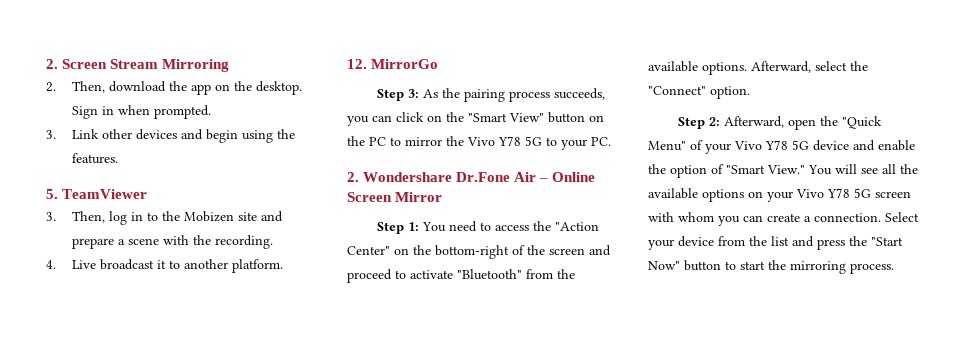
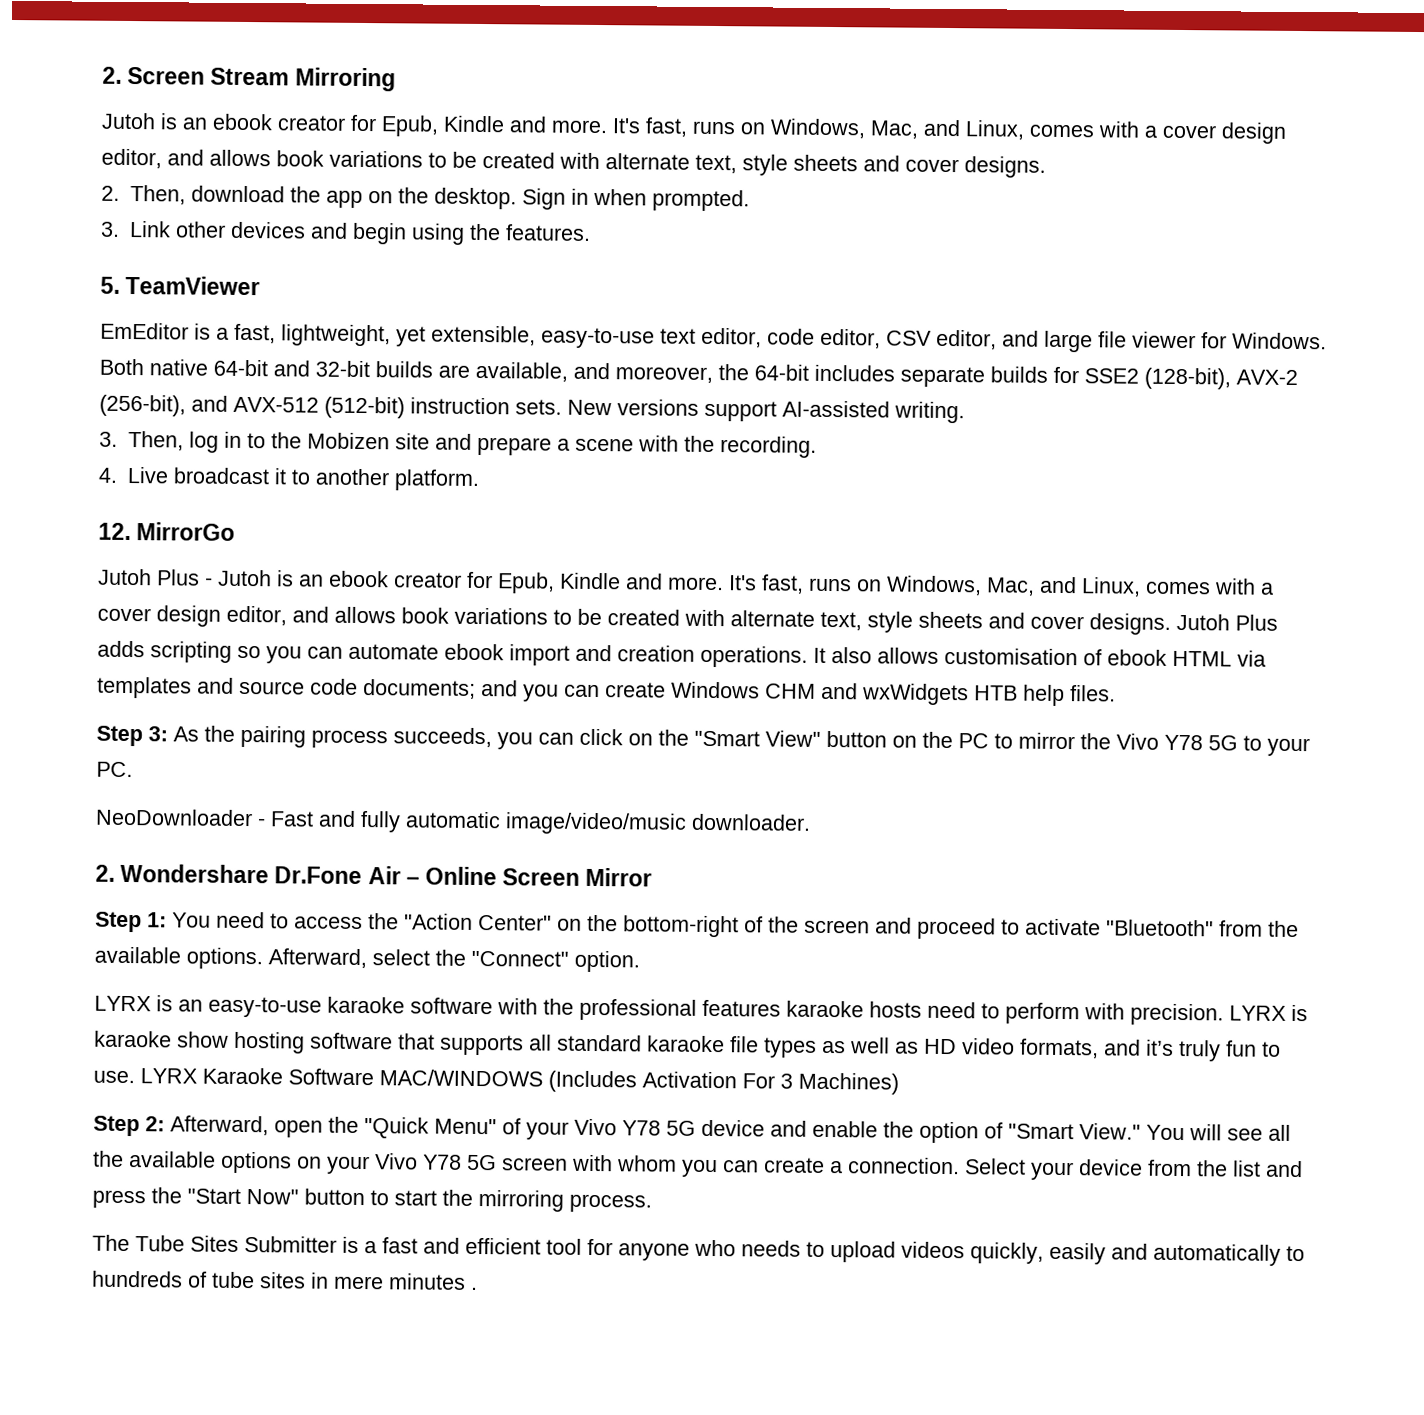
(230, 65) none -> [101,112,1287,144] [101,148,1046,178] // Jutoh is an ebook creator for Epub, Kindle and more. It's fast, runs on Windows, Mac, and Linux, comes with a cover design editor, and allows book variations to be created with alternate text, style sheets and cover designs.
(148, 194) none -> [100,322,1327,353] [99,358,1298,390] [99,394,965,424] // EmEditor is a fast, lightweight, yet extensible, easy-to-use text editor, code editor, CSV editor, and large file viewer for Windows. Both native 64-bit and 32-bit builds are available, and moreover, the 64-bit includes separate builds for SSE2 (128-bit), AVX-2 (256-bit), and AVX-512 (512-bit) instruction sets. New versions support AI-assisted writing.
(439, 64) none -> [98,568,1274,597] [97,605,1278,635] [97,640,1266,668] [97,676,1116,707] // Jutoh Plus - Jutoh is an ebook creator for Epub, Kindle and more. It's fast, runs on Windows, Mac, and Linux, comes with a cover design editor, and allows book variations to be created with alternate text, style sheets and cover designs. Jutoh Plus adds scripting so you can automate ebook import and creation operations. It also allows customisation of ebook HTML via templates and source code documents; and you can create Windows CHM and wxWidgets HTB help files.
(611, 141) none -> [95,808,811,835] // NeoDownloader - Fast and fully automatic image/video/music downloader.
(750, 92) none -> [94,995,1308,1026] [94,1030,1281,1062] [93,1067,899,1095] // LYRX is an easy-to-use karaoke software with the professional features karaoke hosts need to perform with precision. LYRX is karaoke show hosting software that supports all standard karaoke file types as well as HD video formats, and it’s truly fun to use. LYRX Karaoke Software MAC/WINDOWS (Includes Activation For 3 Machines)
(894, 268) none -> [92,1234,1305,1266] [92,1270,478,1291] // The Tube Sites Submitter is a fast and efficient tool for anyone who needs to upload videos quickly, easily and automatically to hundreds of tube sites in mere minutes .

